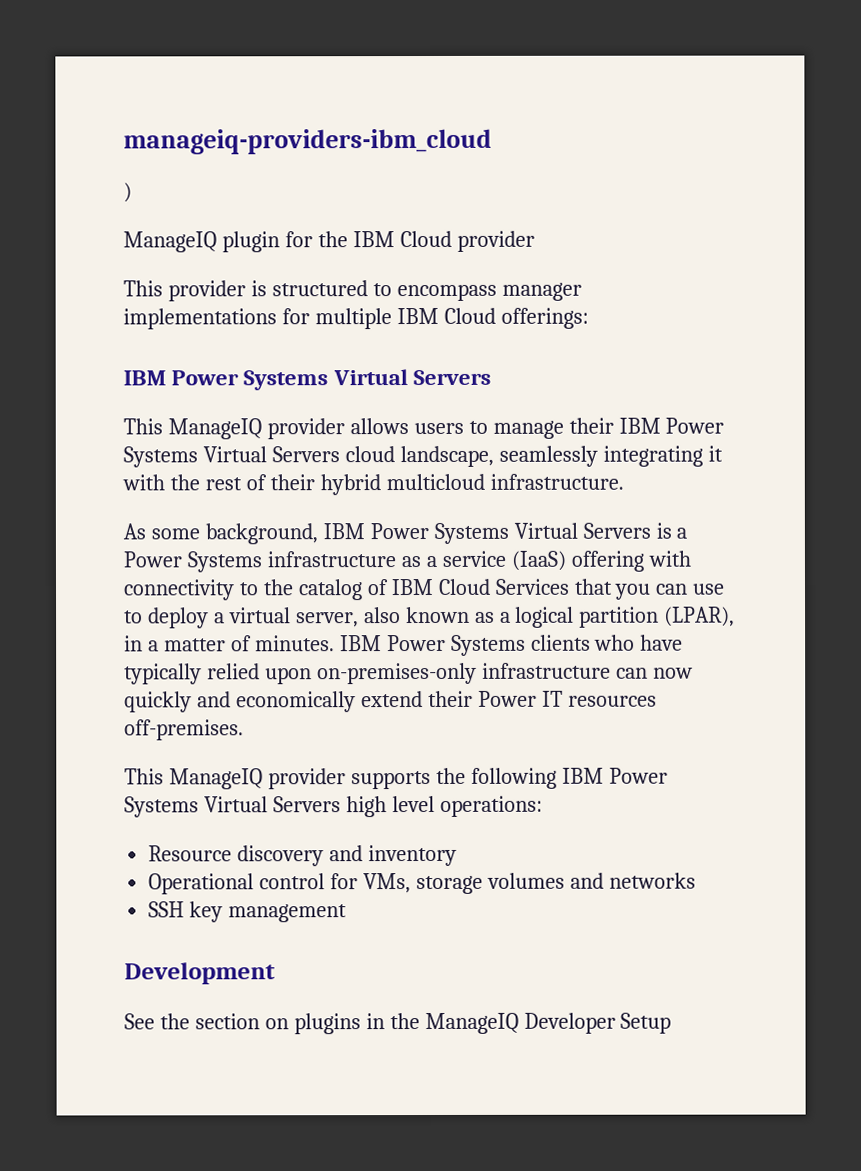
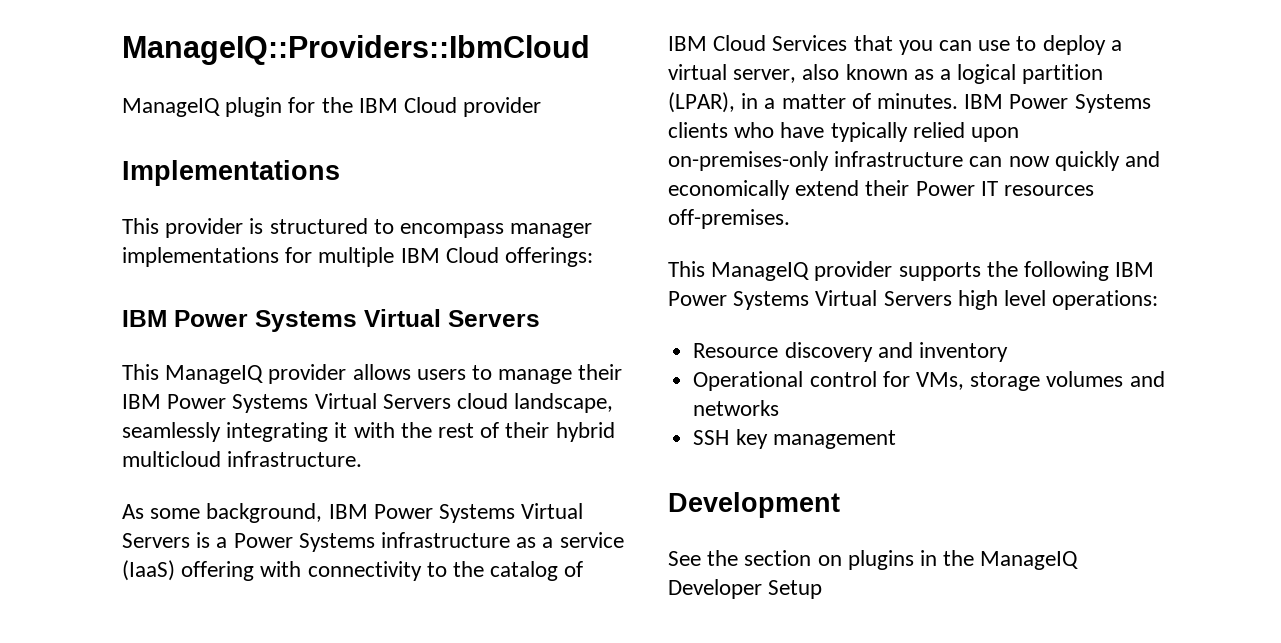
[123,128,492,155] [123,182,132,203] manageiq-providers-ibm_cloud // ) -> [122,35,590,65] ManageIQ::Providers::IbmCloud
(535, 241) none -> [122,160,340,186] // Implementations

